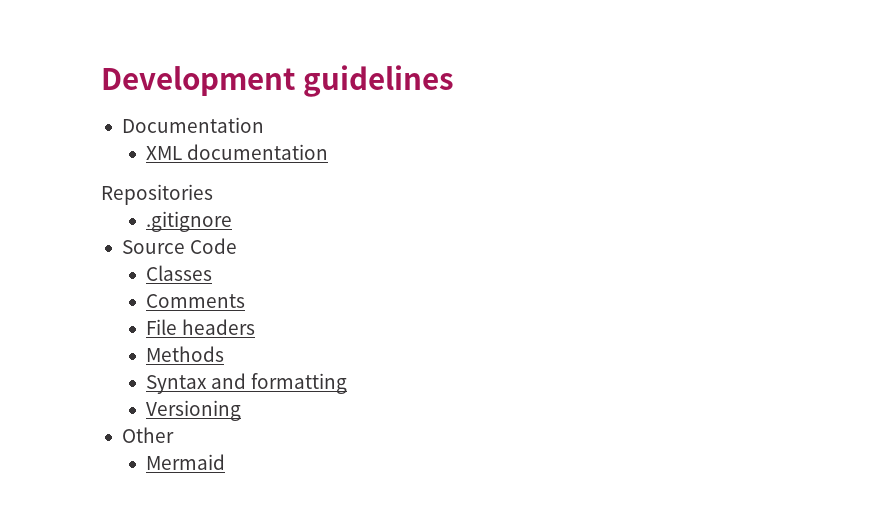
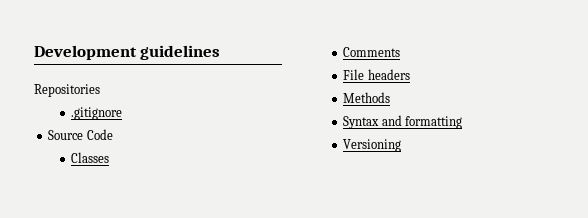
[121,117,264,133] [145,144,328,160] // Documentation // XML documentation -> (221, 52) none
[121,427,174,443] [145,454,225,470] // Other // Mermaid -> (402, 145) none

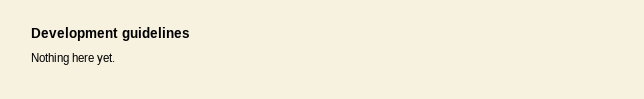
[34,84,100,97] [71,107,123,120] [48,129,113,140] [71,152,110,163] [343,47,401,57] [343,69,410,80] [343,92,391,103] [343,115,463,129] [343,139,402,152] Repositories // .gitignore // Source Code // Classes // Comments // File headers // Methods // Syntax and formatting // Versioning -> [31,53,116,65] Nothing here yet.

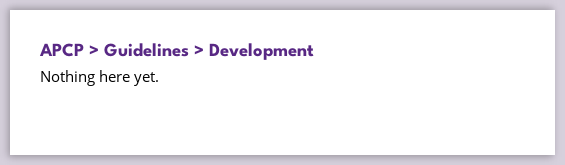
(31, 34) none -> [39,43,204,57] APCP > Guidelines >
[122,27,190,41] guidelines -> (314, 51) none

